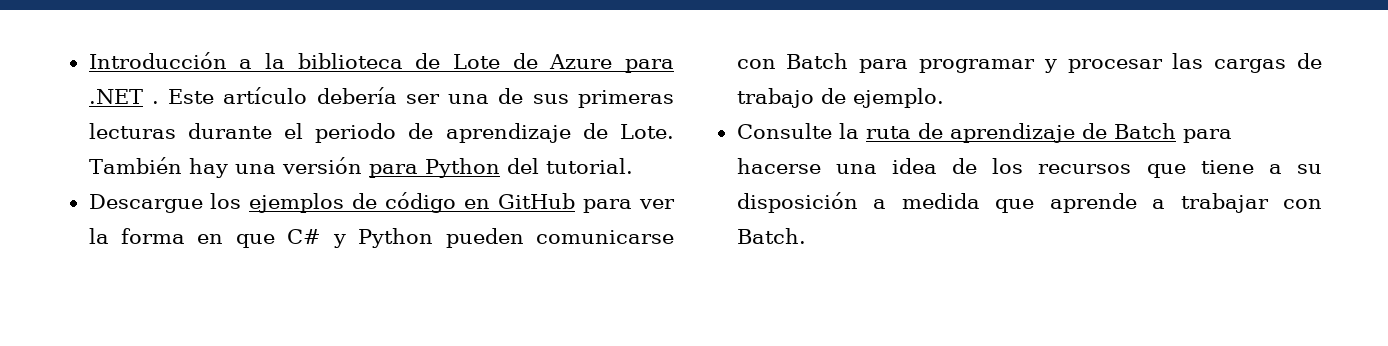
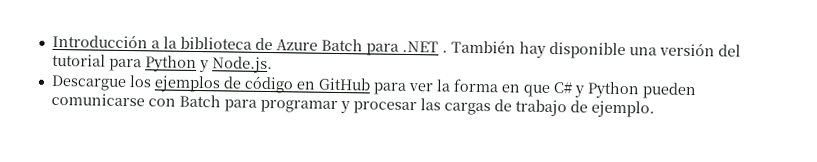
[452,53,674,73] [88,87,675,108] [88,123,675,143] Lote de Azure para .NET . Este artículo debería ser una de sus primeras lecturas durante el periodo de aprendizaje de Lote. -> [275,38,448,56] Azure Batch para .NET .
(228, 168) none -> [548,41,626,60] disponible
[368,158,633,178] para Python del tutorial. -> [717,44,741,57] [51,53,273,74] del tutorial para Python y Node.js.
[736,123,1232,143] [736,158,1322,178] [736,192,1322,213] [736,228,806,244] // Consulte la ruta de aprendizaje de Batch para hacerse una idea de los recursos que tiene a su disposición a medida que aprende a trabajar con Batch. -> (655, 109) none

